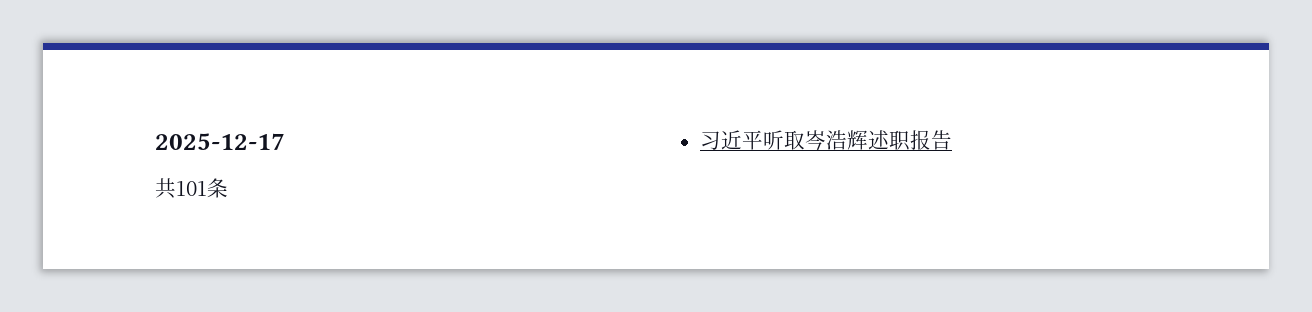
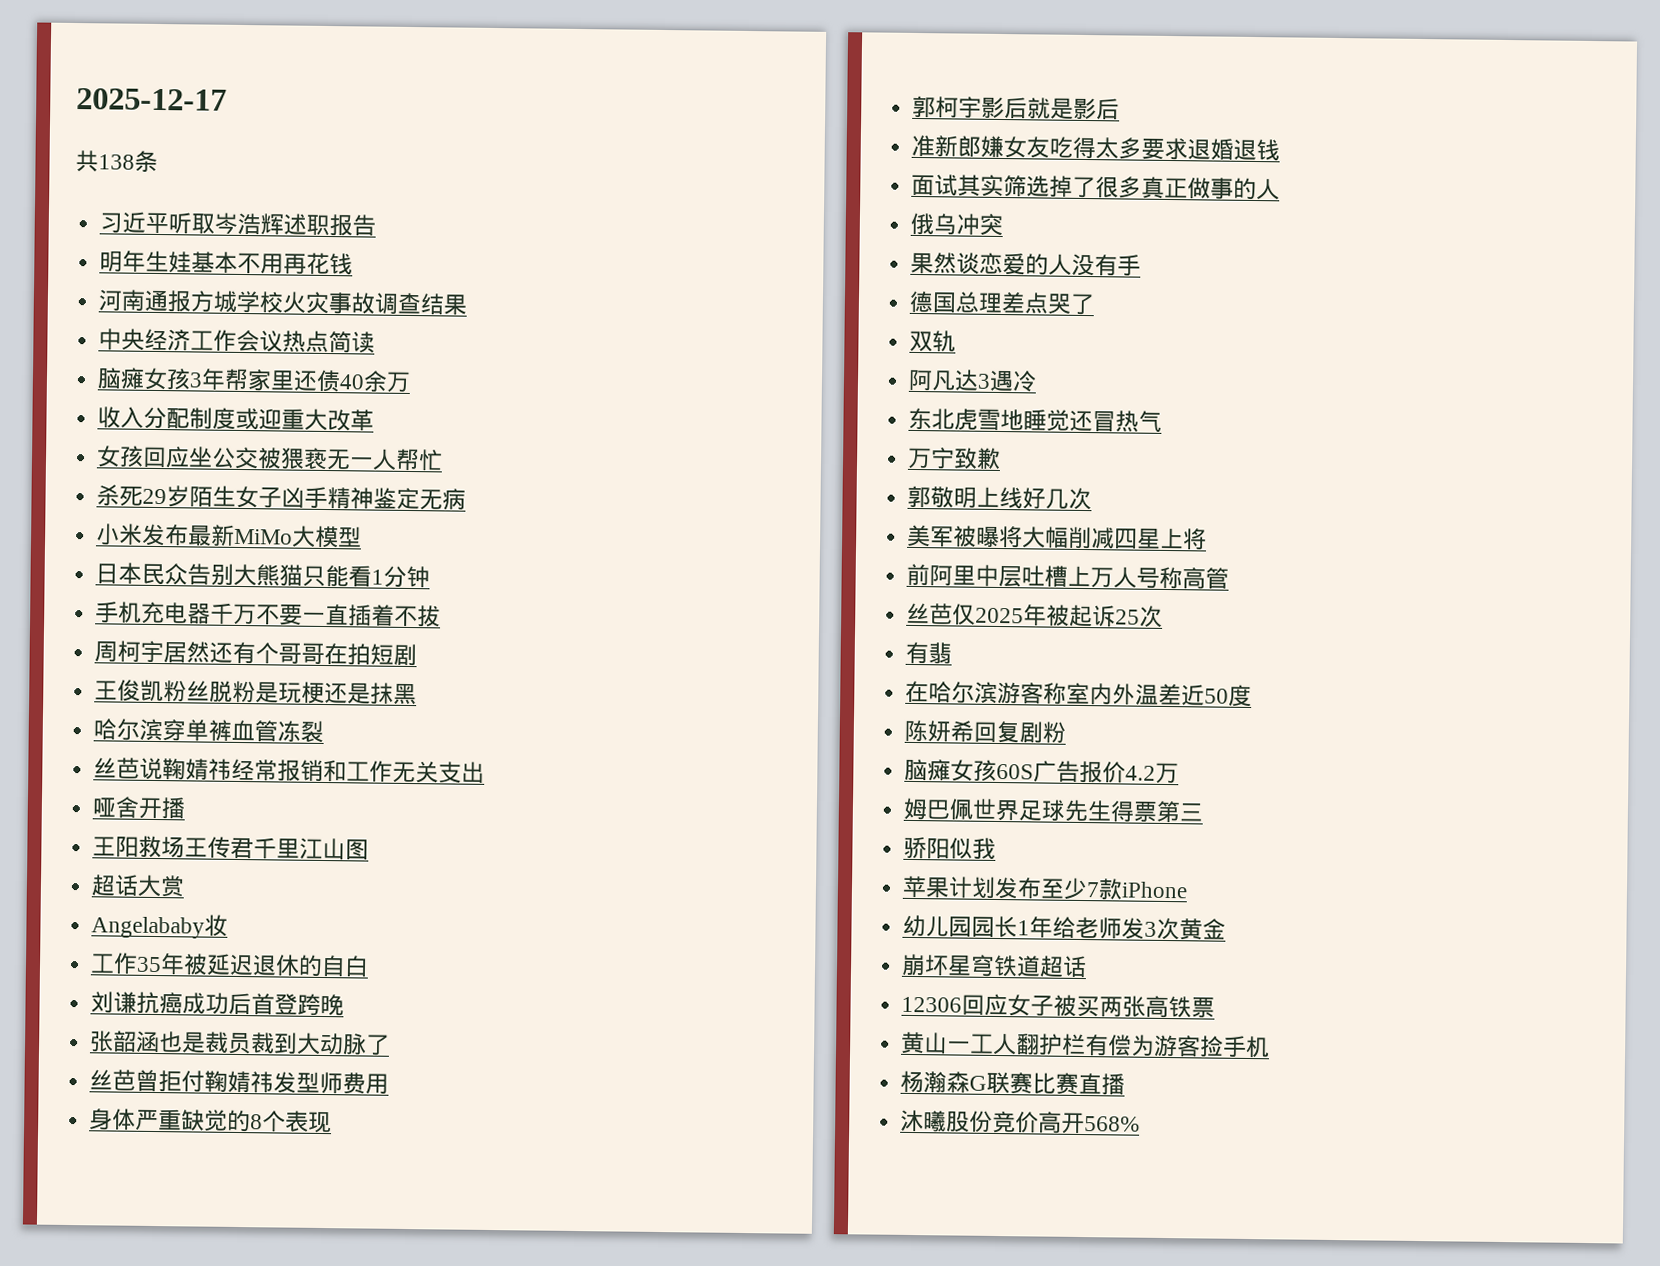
[176,181,207,196] 101 -> [98,154,135,170] 138
(952, 140) none -> [99,250,354,276] [98,289,468,316] [98,328,376,354] [97,367,412,394] [97,406,375,432] [96,445,444,472] [96,484,467,511] [95,523,363,549] [95,562,431,589] [95,601,442,628] [94,640,418,667] [94,679,418,706] [93,718,325,744] [93,757,486,784] [92,796,187,820] [92,835,370,861] [91,874,186,898] [91,914,229,939] [90,952,370,978] [90,991,345,1016] [89,1030,391,1056] [89,1069,390,1095] [89,1108,333,1134] [912,95,1121,121] [911,134,1281,162] [911,174,1281,201] [910,212,1004,237] [910,252,1142,277] [909,290,1096,316] [909,330,957,353] [908,369,1038,393] [908,407,1163,433] [907,447,1002,471] [907,485,1093,511] [907,524,1208,551] [906,563,1230,590] [906,602,1164,628] [905,641,953,665] [905,680,1253,708] [904,719,1067,744] [904,758,1180,785] [903,797,1205,824] [903,836,997,860] [902,875,1189,901] [902,914,1227,941] [901,953,1088,979] [901,993,1216,1019] [901,1031,1271,1059] [900,1070,1126,1096] [900,1109,1141,1135] // 明年生娃基本不用再花钱 // 河南通报方城学校火灾事故调查结果 // 中央经济工作会议热点简读 // 脑瘫女孩3年帮家里还债40余万 // 收入分配制度或迎重大改革 // 女孩回应坐公交被猥亵无一人帮忙 // 杀死29岁陌生女子凶手精神鉴定无病 // 小米发布最新MiMo大模型 // 日本民众告别大熊猫只能看1分钟 // 手机充电器千万不要一直插着不拔 // 周柯宇居然还有个哥哥在拍短剧 // 王俊凯粉丝脱粉是玩梗还是抹黑 // 哈尔滨穿单裤血管冻裂 // 丝芭说鞠婧祎经常报销和工作无关支出 // 哑舍开播 // 王阳救场王传君千里江山图 // 超话大赏 // Angelababy妆 // 工作35年被延迟退休的自白 // 刘谦抗癌成功后首登跨晚 // 张韶涵也是裁员裁到大动脉了 // 丝芭曾拒付鞠婧祎发型师费用 // 身体严重缺觉的8个表现 // 郭柯宇影后就是影后 // 准新郎嫌女友吃得太多要求退婚退钱 // 面试其实筛选掉了很多真正做事的人 // 俄乌冲突 // 果然谈恋爱的人没有手 // 德国总理差点哭了 // 双轨 // 阿凡达3遇冷 // 东北虎雪地睡觉还冒热气 // 万宁致歉 // 郭敬明上线好几次 // 美军被曝将大幅削减四星上将 // 前阿里中层吐槽上万人号称高管 // 丝芭仅2025年被起诉25次 // 有翡 // 在哈尔滨游客称室内外温差近50度 // 陈妍希回复剧粉 // 脑瘫女孩60S广告报价4.2万 // 姆巴佩世界足球先生得票第三 // 骄阳似我 // 苹果计划发布至少7款iPhone // 幼儿园园长1年给老师发3次黄金 // 崩坏星穹铁道超话 // 12306回应女子被买两张高铁票 // 黄山一工人翻护栏有偿为游客捡手机 // 杨瀚森G联赛比赛直播 // 沐曦股份竞价高开568%

